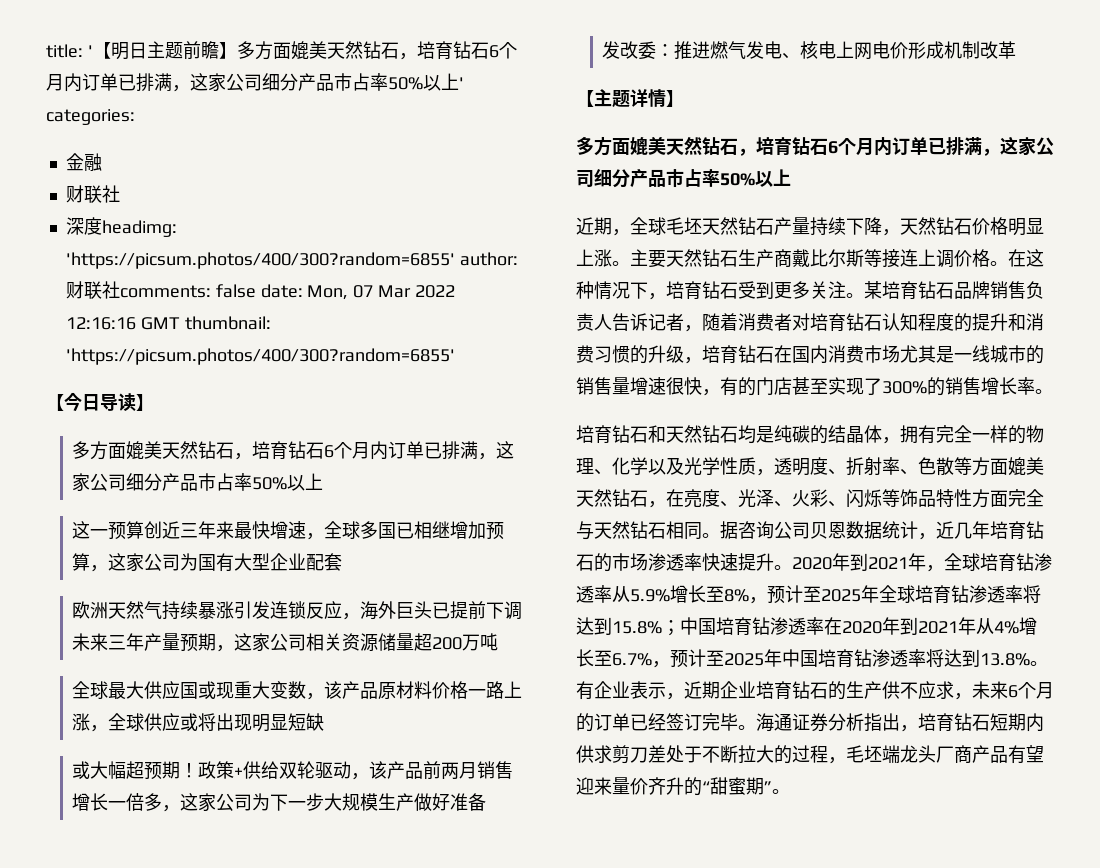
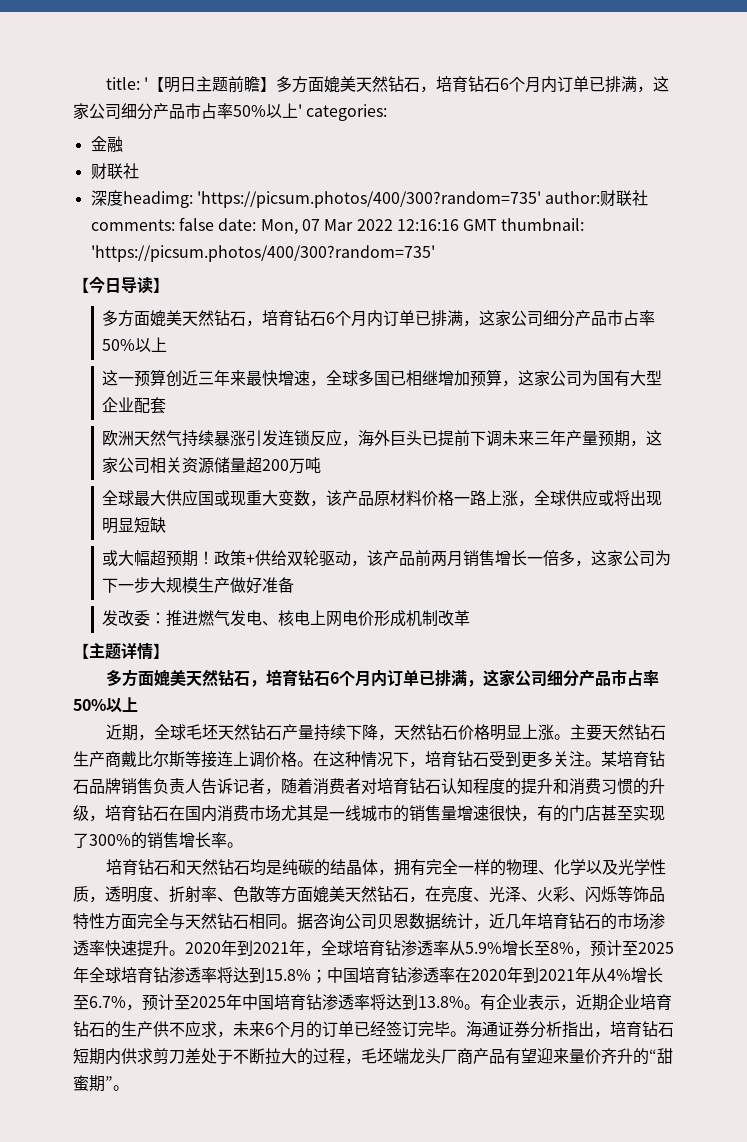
[65,252,455,269] 'https://picsum.photos/400/300?random=6855' -> [196,191,541,208] 'https://picsum.photos/400/300?random=735'
[65,348,455,365] 'https://picsum.photos/400/300?random=6855' -> [90,245,435,262] 'https://picsum.photos/400/300?random=735'

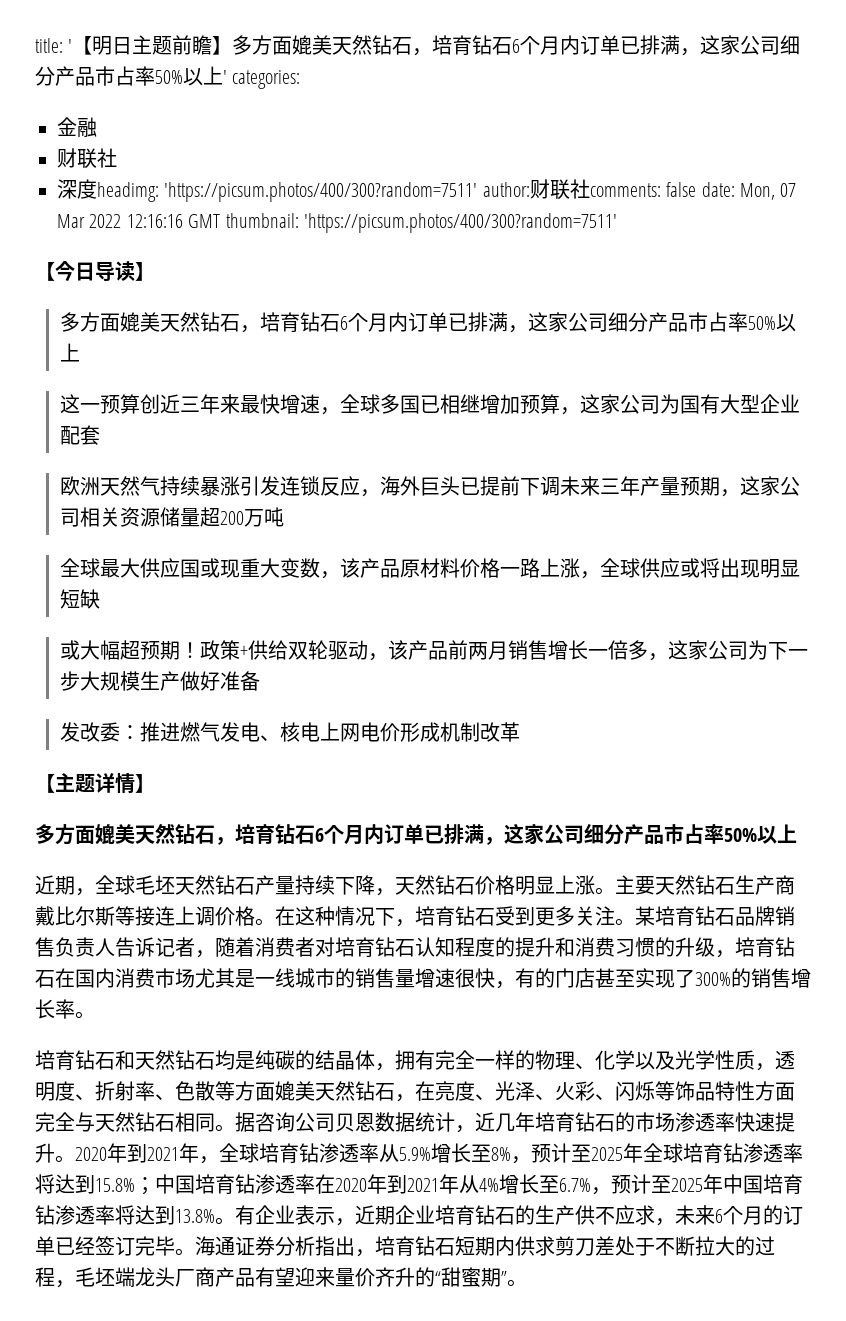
[196,191,541,208] 'https://picsum.photos/400/300?random=735' -> [164,182,478,202] 'https://picsum.photos/400/300?random=7511'
[90,245,435,262] 'https://picsum.photos/400/300?random=735' -> [304,213,617,233] 'https://picsum.photos/400/300?random=7511'

